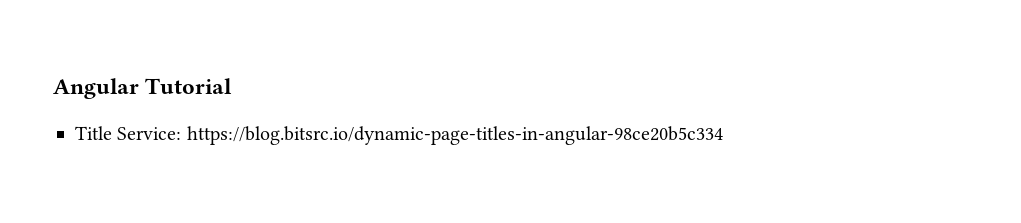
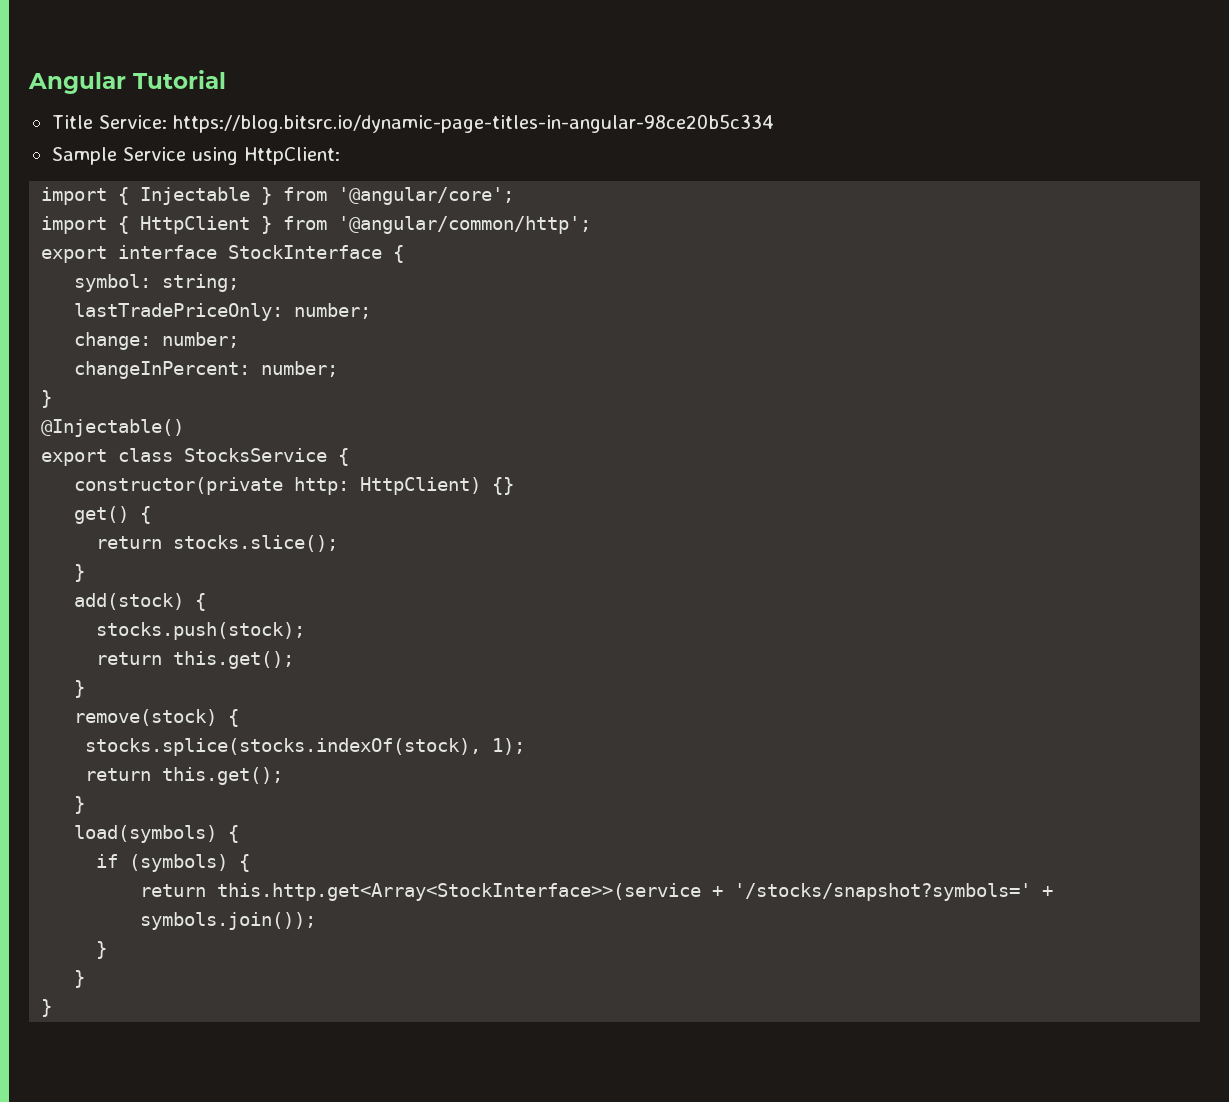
(723, 135) none -> [51,147,340,165] [41,187,515,205] [41,216,592,234] [41,245,405,263] [74,274,240,292] [74,303,372,321] [74,332,240,350] [74,361,339,379] [41,390,53,408] [41,419,185,437] [41,448,350,466] [74,477,515,495] [74,506,152,524] [96,535,339,552] [74,564,86,582] [74,593,207,611] [96,622,306,640] [96,651,295,669] [74,680,86,698] [74,709,240,727] [85,738,526,756] [85,767,284,785] [74,796,86,814] [74,825,240,843] [96,854,251,872] [140,883,1054,901] [140,912,317,930] [96,941,108,959] [74,970,86,988] [41,999,53,1017] // Sample Service using HttpClient: // import { Injectable } from '@angular/core'; // import { HttpClient } from '@angular/common/http'; // export interface StockInterface { // symbol: string; // lastTradePriceOnly: number; // change: number; // changeInPercent: number; // } // @Injectable() // export class StocksService { // constructor(private http: HttpClient) {} // get() { // return stocks.slice(); // } // add(stock) { // stocks.push(stock); // return this.get(); // } // remove(stock) { // stocks.splice(stocks.indexOf(stock), 1); // return this.get(); // } // load(symbols) { // if (symbols) { // return this.http.get<Array<StockInterface>>(service + '/stocks/snapshot?symbols=' + symbols.join()); // } // } // }

